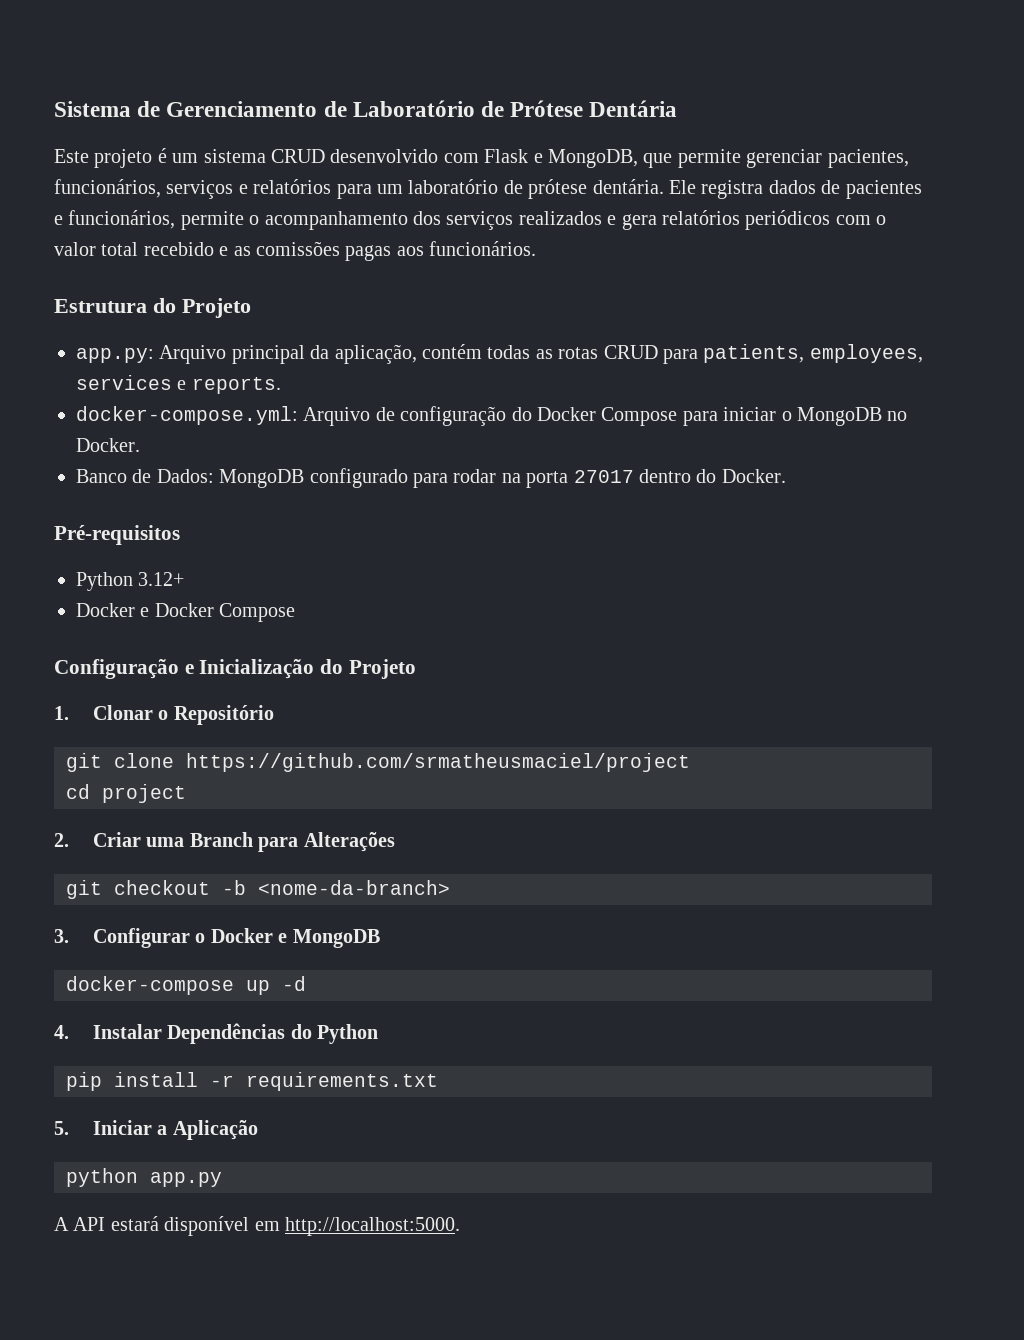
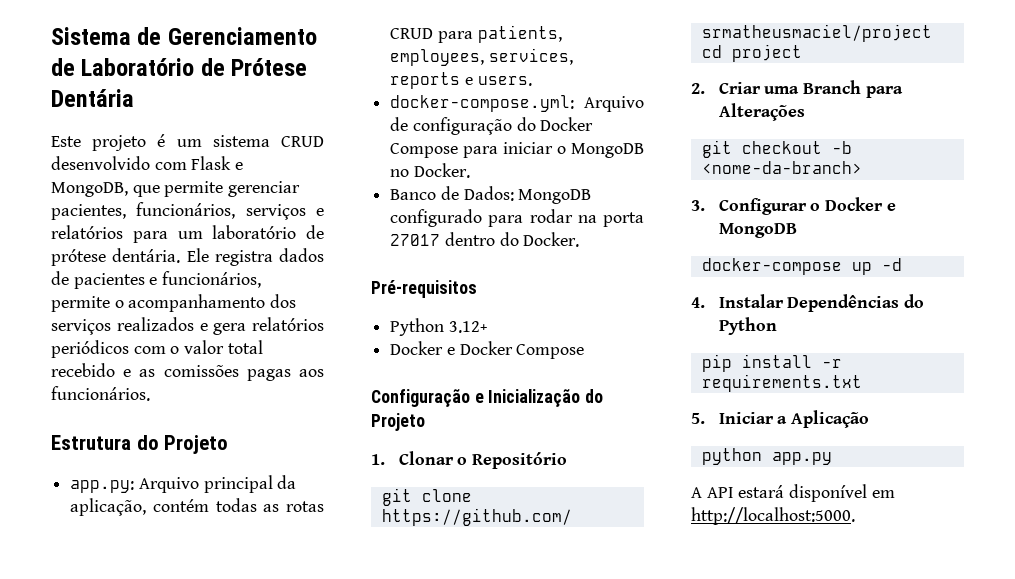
[76,375,281,394] services e reports. -> [488,48,573,65] [390,72,532,89] services, reports e users.

